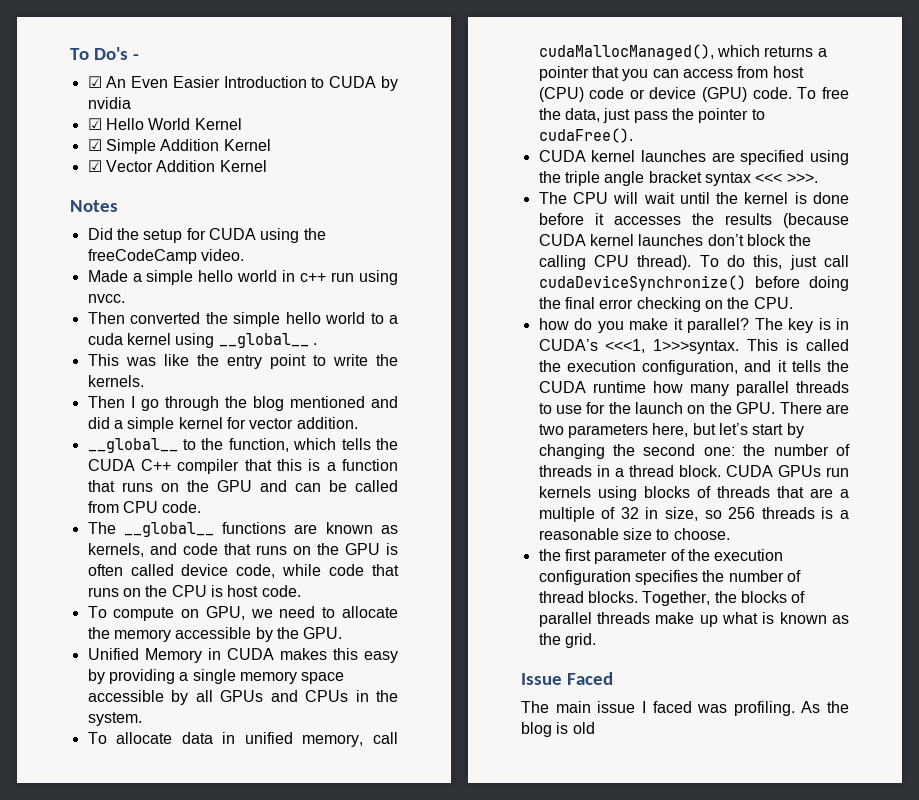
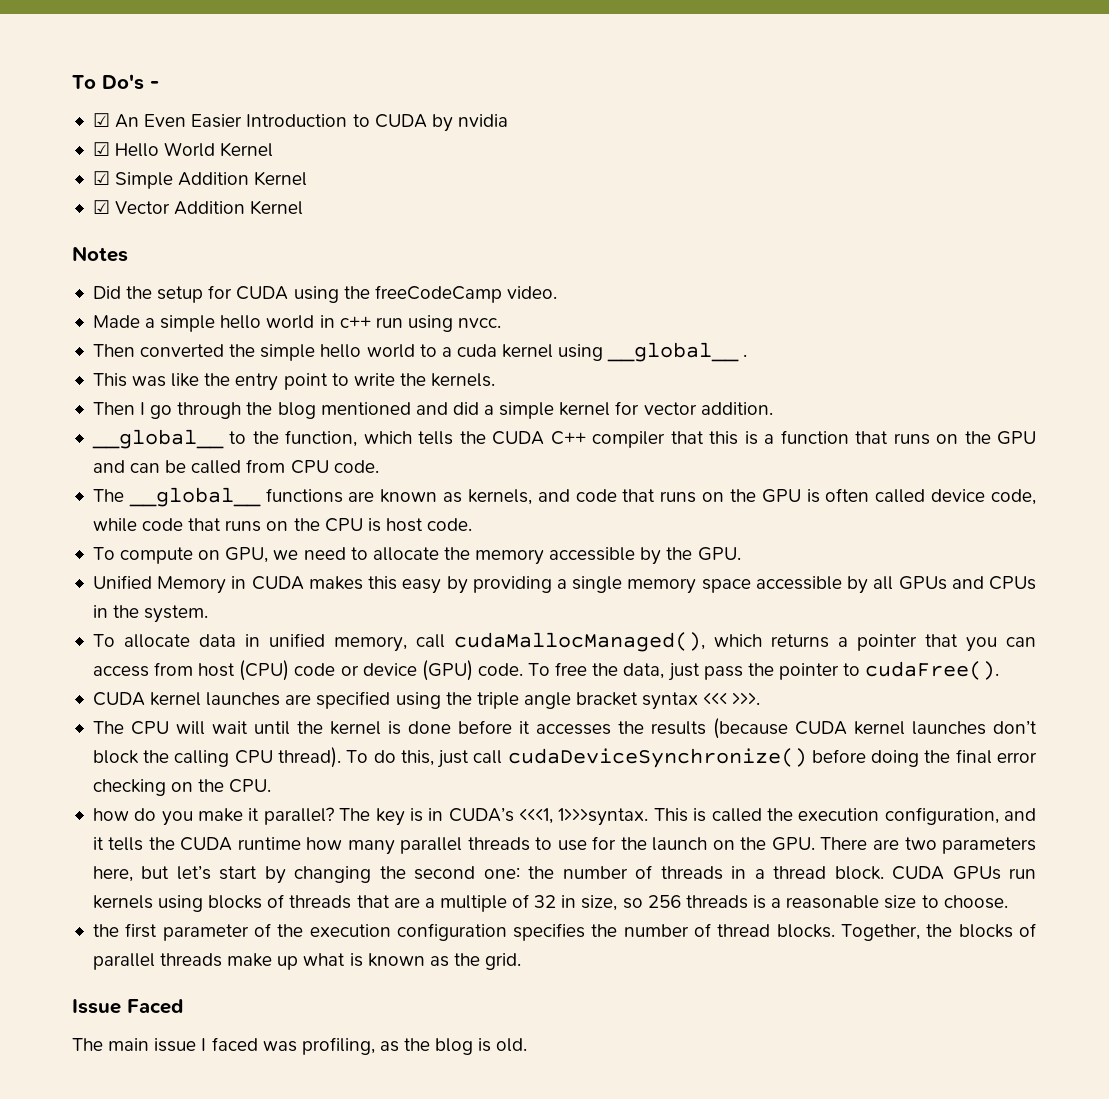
[733,701,821,716] profiling. As -> [301,1037,399,1055] profiling, as
[572,722,595,734] old -> [496,1038,528,1052] old.

